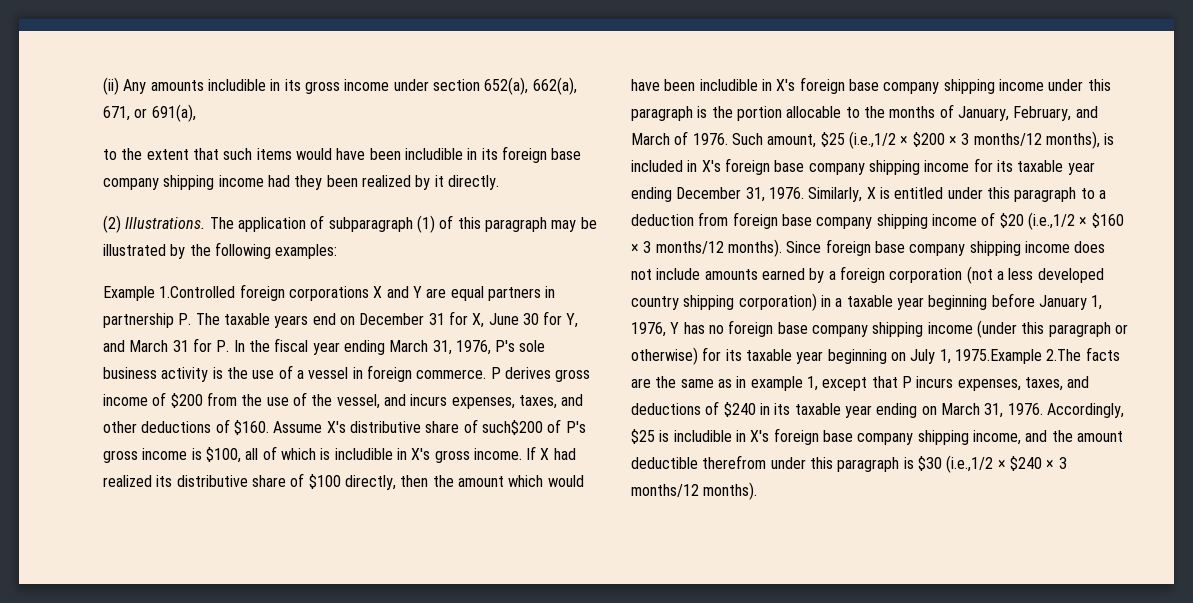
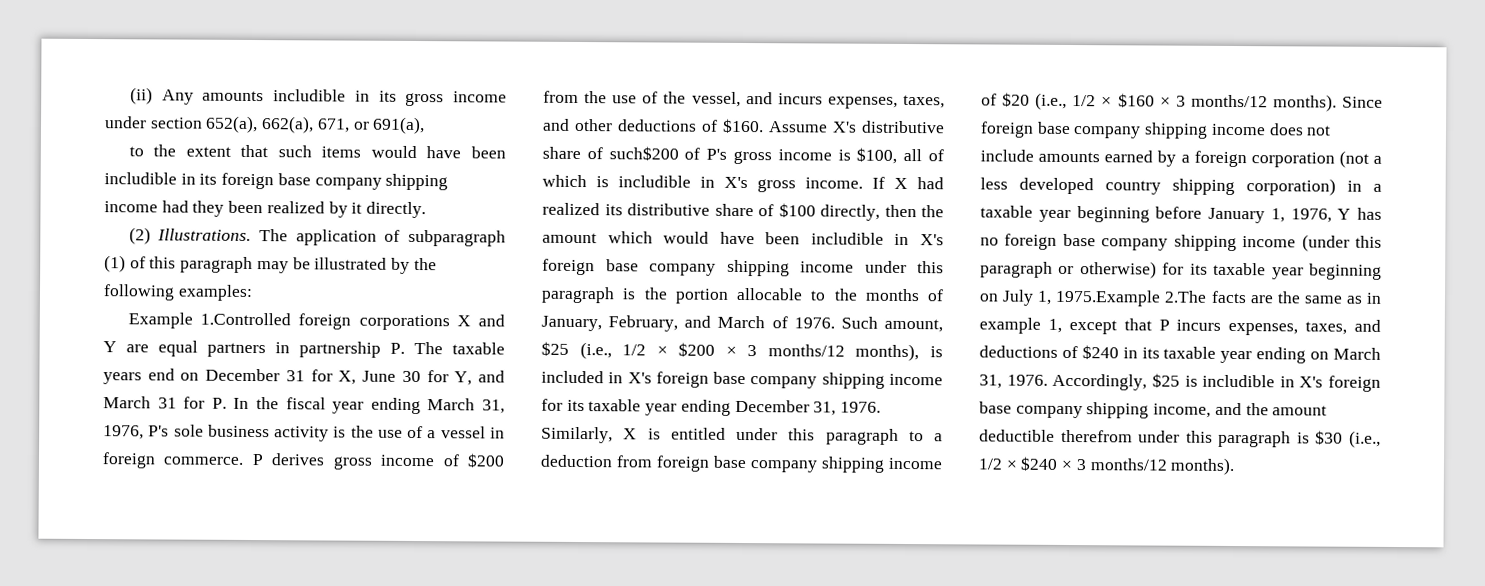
[848,131,896,149] (i.e.,1/2 -> [579,342,647,360] (i.e., 1/2
[1027,212,1075,230] (i.e.,1/2 -> [1035,92,1097,110] (i.e., 1/2
[946,455,994,473] (i.e.,1/2 -> [1349,430,1381,448] [978,458,1002,470] (i.e., 1/2

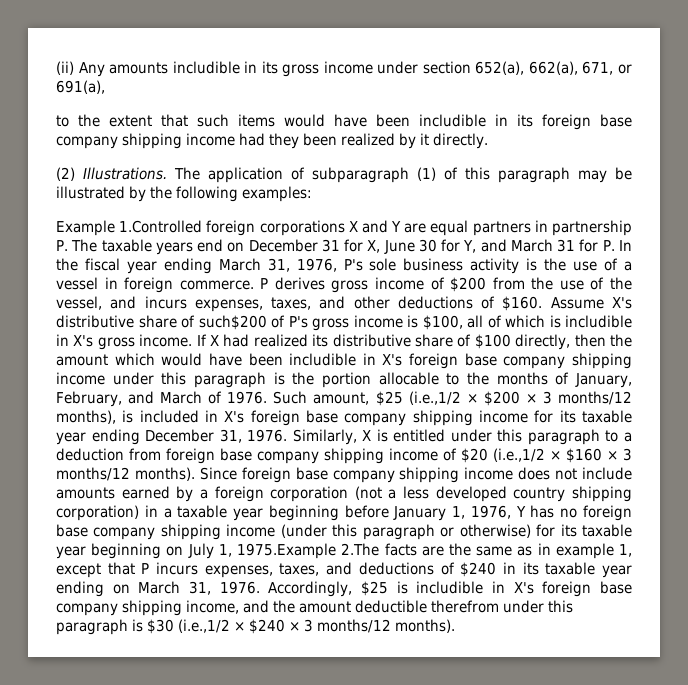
[579,342,647,360] (i.e., 1/2 -> [408,391,461,405] (i.e.,1/2
[1035,92,1097,110] (i.e., 1/2 -> [493,448,545,462] (i.e.,1/2
[1349,430,1381,448] [978,458,1002,470] (i.e., 1/2 -> [178,619,231,633] (i.e.,1/2

